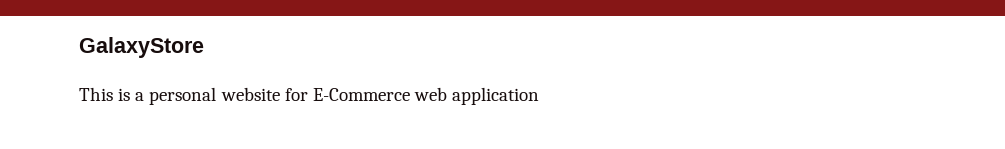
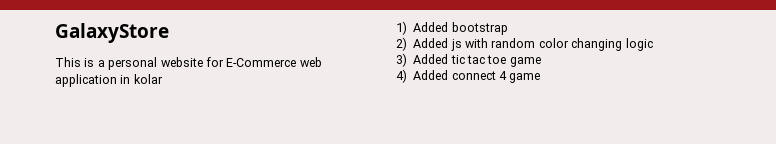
(540, 96) none -> [120,74,163,84] [396,21,508,35] [396,37,653,51] [396,53,541,67] [396,69,541,83] in kolar // 1) Added bootstrap // 2) Added js with random color changing logic // 3) Added tic tac toe game // 4) Added connect 4 game

